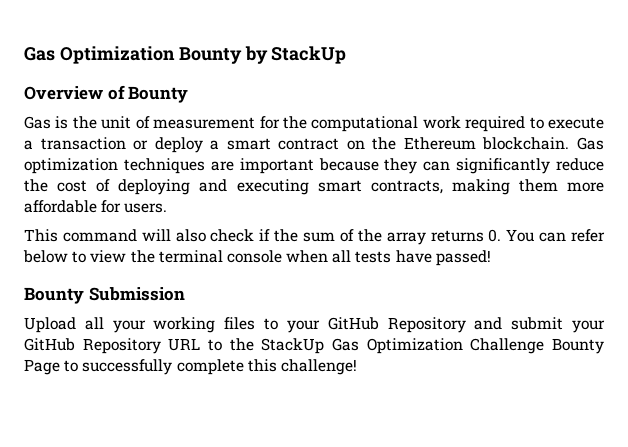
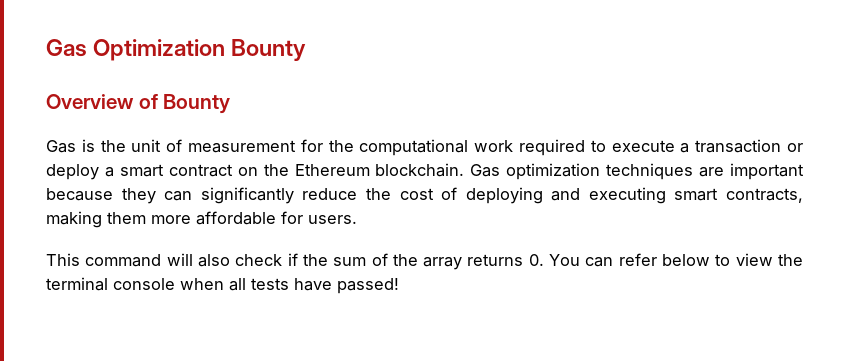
[244,46,347,64] by StackUp -> (307, 50) none
[24,287,185,304] [24,317,605,333] [24,338,605,354] [24,359,357,375] // Bounty Submission // Upload all your working files to your GitHub Repository and submit your GitHub Repository URL to the StackUp Gas Optimization Challenge Bounty Page to successfully complete this challenge! -> (399, 286) none

